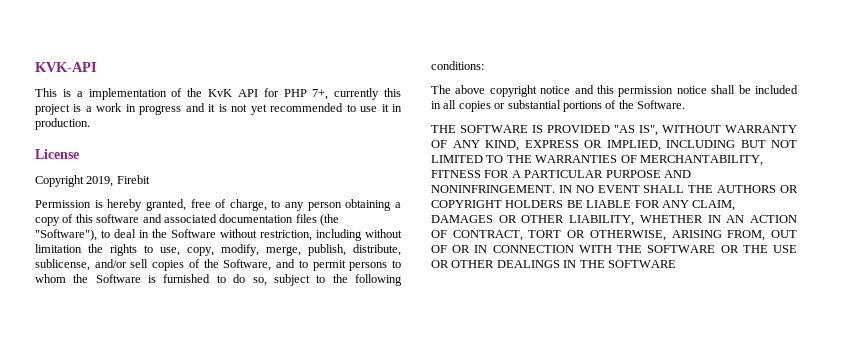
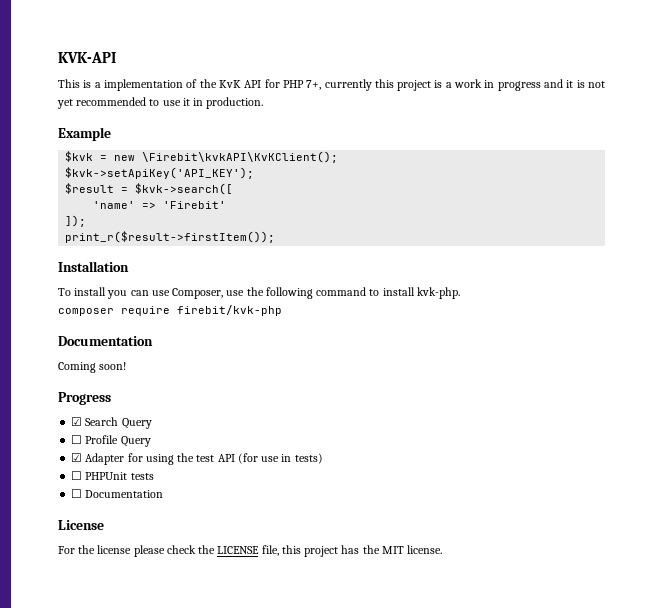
[35,149,79,159] [35,175,150,187] [35,199,401,211] [35,214,339,226] [35,229,402,241] [35,244,401,256] [35,259,402,271] [35,274,403,286] [431,61,484,70] [431,85,798,97] [431,100,685,112] [431,125,797,136] [431,140,797,151] [431,155,763,166] [431,170,691,178] [431,185,798,193] [431,200,736,211] [431,215,797,226] [431,230,797,241] [431,245,797,253] [431,260,676,268] License // Copyright 2019, Firebit // Permission is hereby granted, free of charge, to any person obtaining a copy of this software and associated documentation files (the "Software"), to deal in the Software without restriction, including without limitation the rights to use, copy, modify, merge, publish, distribute, sublicense, and/or sell copies of the Software, and to permit persons to whom the Software is furnished to do so, subject to the following conditions: // The above copyright notice and this permission notice shall be included in all copies or substantial portions of the Software. // THE SOFTWARE IS PROVIDED "AS IS", WITHOUT WARRANTY OF ANY KIND, EXPRESS OR IMPLIED, INCLUDING BUT NOT LIMITED TO THE WARRANTIES OF MERCHANTABILITY, FITNESS FOR A PARTICULAR PURPOSE AND NONINFRINGEMENT. IN NO EVENT SHALL THE AUTHORS OR COPYRIGHT HOLDERS BE LIABLE FOR ANY CLAIM, DAMAGES OR OTHER LIABILITY, WHETHER IN AN ACTION OF CONTRACT, TORT OR OTHERWISE, ARISING FROM, OUT OF OR IN CONNECTION WITH THE SOFTWARE OR THE USE OR OTHER DEALINGS IN THE SOFTWARE -> [58,127,111,141] [65,151,339,163] [65,167,255,179] [65,183,234,195] [93,201,227,209] [65,215,87,227] [65,231,276,243] [58,261,129,272] [58,287,460,299] [58,305,282,316] [58,336,153,346] [58,362,127,373] [58,392,111,405] [71,417,152,429] [71,435,151,447] [71,453,323,465] [71,471,154,480] [71,489,164,498] [58,520,104,530] [58,545,443,557] Example // $kvk = new \Firebit\kvkAPI\KvKClient(); // $kvk->setApiKey('API_KEY'); // $result = $kvk->search([ // 'name' => 'Firebit' // ]); // print_r($result->firstItem()); // Installation // To install you can use Composer, use the following command to install kvk-php. // composer require firebit/kvk-php // Documentation // Coming soon! // Progress // ☑ Search Query // ☐ Profile Query // ☑ Adapter for using the test API (for use in tests) // ☐ PHPUnit tests // ☐ Documentation // License // For the license please check the LICENSE file, this project has the MIT license.

